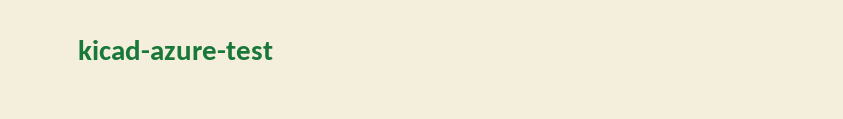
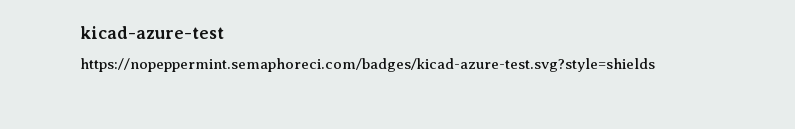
(273, 50) none -> [80,58,655,72] // https://nopeppermint.semaphoreci.com/badges/kicad-azure-test.svg?style=shields

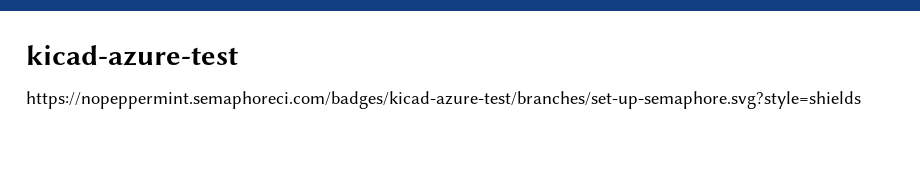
[80,58,655,72] https://nopeppermint.semaphoreci.com/badges/kicad-azure-test.svg?style=shields -> [26,91,861,109] https://nopeppermint.semaphoreci.com/badges/kicad-azure-test/branches/set-up-semaphore.svg?style=shields

